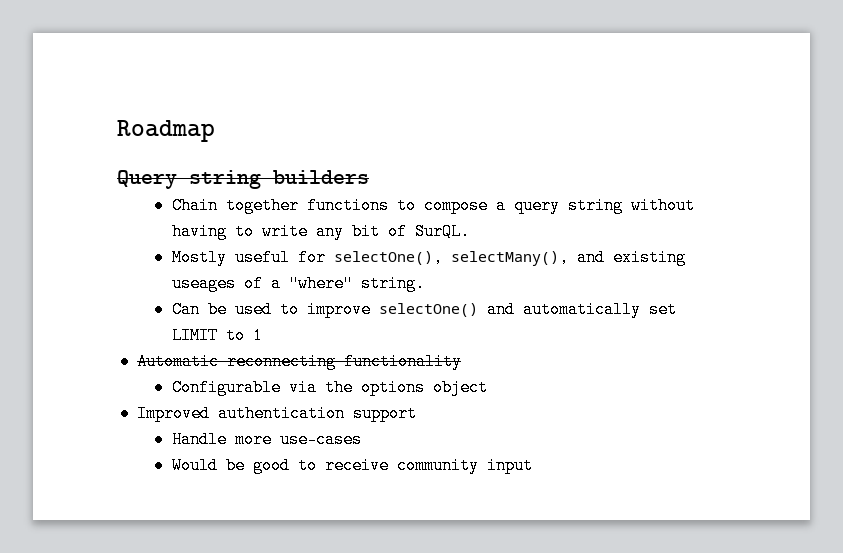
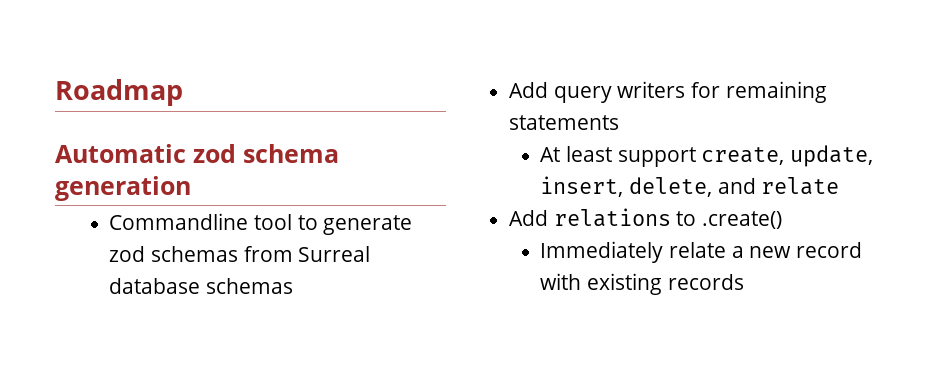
[117,170,369,189] [171,197,695,214] [171,223,470,240] [171,249,686,266] [171,275,425,292] [171,301,677,318] [171,327,263,344] [136,353,462,370] [171,379,488,396] [136,405,417,422] [171,431,362,448] [171,457,533,474] Query string builders // Chain together functions to compose a query string without having to write any bit of SurQL. // Mostly useful for selectOne(), selectMany(), and existing useages of a "where" string. // Can be used to improve selectOne() and automatically set LIMIT to 1 // Automatic reconnecting functionality // Configurable via the options object // Improved authentication support // Handle more use-cases // Would be good to receive community input -> [55,144,339,163] [55,176,191,201] [109,213,413,235] [109,246,371,262] [109,278,294,294] [509,81,827,103] [509,115,620,130] [540,145,874,167] [540,176,840,197] [509,208,783,229] [540,241,863,263] [540,273,744,295] Automatic zod schema generation // Commandline tool to generate zod schemas from Surreal database schemas // Add query writers for remaining statements // At least support create, update, insert, delete, and relate // Add relations to .create() // Immediately relate a new record with existing records

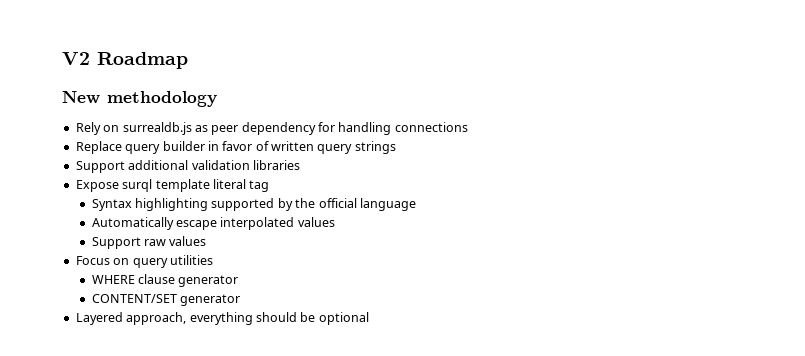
(55, 92) none -> [62,52,90,65] V2
[55,144,339,163] [55,176,191,201] [109,213,413,235] [109,246,371,262] [109,278,294,294] [509,81,827,103] [509,115,620,130] [540,145,874,167] [540,176,840,197] [509,208,783,229] [540,241,863,263] [540,273,744,295] Automatic zod schema generation // Commandline tool to generate zod schemas from Surreal database schemas // Add query writers for remaining statements // At least support create, update, insert, delete, and relate // Add relations to .create() // Immediately relate a new record with existing records -> [62,91,217,107] [75,122,468,135] [75,141,396,154] [75,160,300,173] [75,179,270,192] [91,198,416,211] [91,217,335,230] [91,236,207,249] [75,255,213,268] [91,274,239,287] [91,294,241,306] [75,312,369,325] New methodology // Rely on surrealdb.js as peer dependency for handling connections // Replace query builder in favor of written query strings // Support additional validation libraries // Expose surql template literal tag // Syntax highlighting supported by the official language // Automatically escape interpolated values // Support raw values // Focus on query utilities // WHERE clause generator // CONTENT/SET generator // Layered approach, everything should be optional

